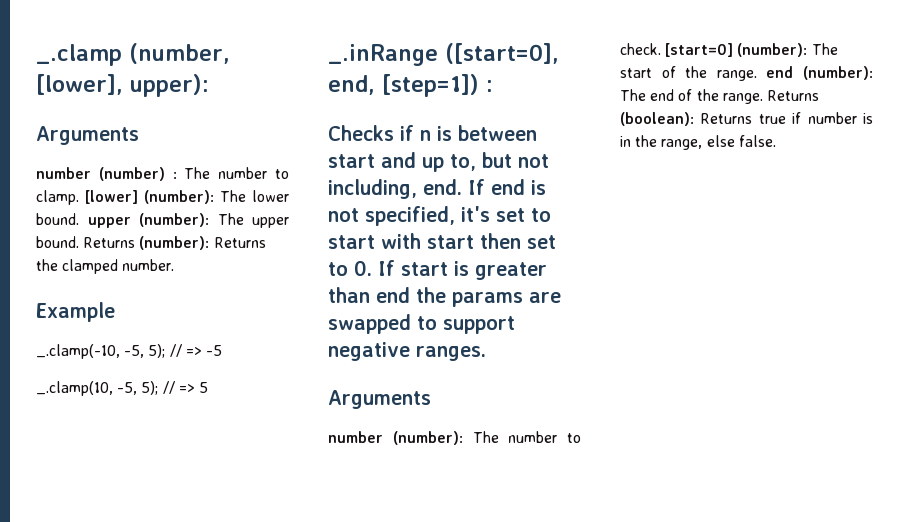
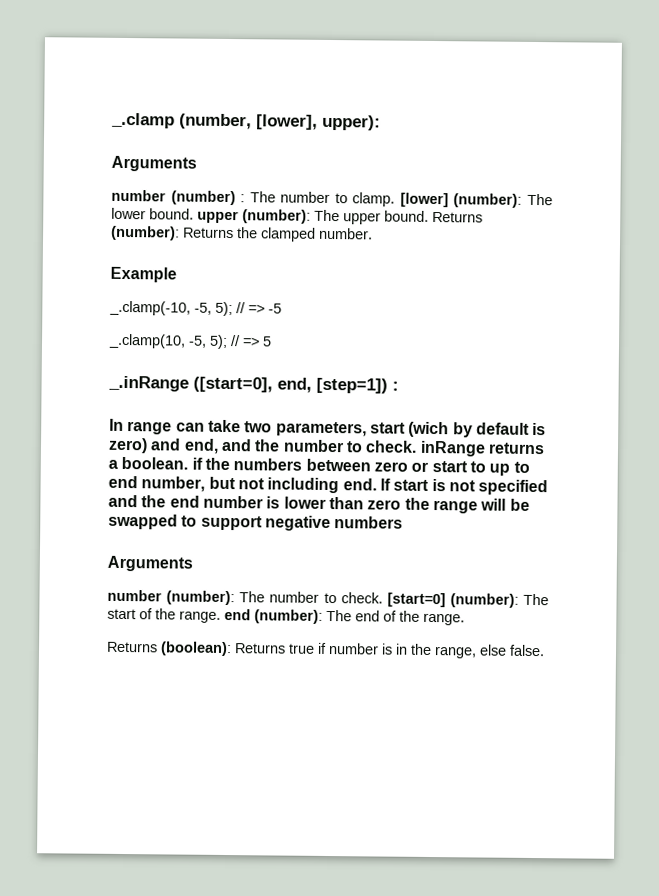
[328,125,537,141] [328,152,476,172] Checks if n is between start and up to, -> [109,418,547,438] [108,437,545,457] [108,456,530,476] [108,475,206,492] In range can take two parameters, start (wich by default is zero) and end, and the number to check. inRange returns a boolean. if the numbers between zero or start to up to end number,
[328,179,417,199] including, -> [267,477,340,494] including
[491,179,546,195] [328,206,551,226] [328,233,556,249] [328,260,547,280] [328,287,561,307] end is not specified, it's set to start with start then set to 0. If start is greater than end the params are -> [393,479,549,496] [108,494,530,514] start is not specified and the end number is lower than zero the range will be
[416,346,486,361] ranges. -> [334,516,404,529] numbers
(763, 98) none -> (465, 619) //

